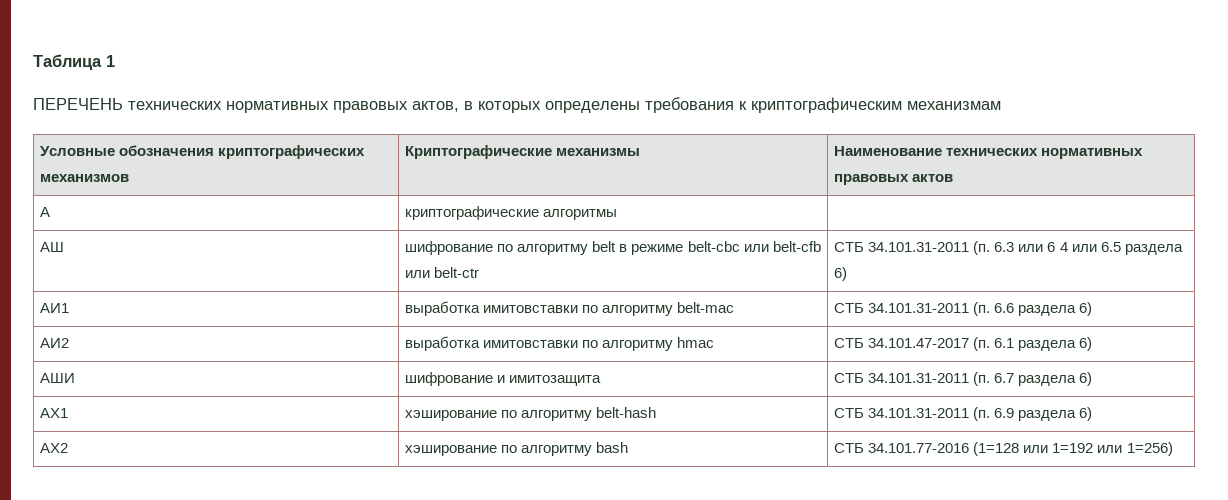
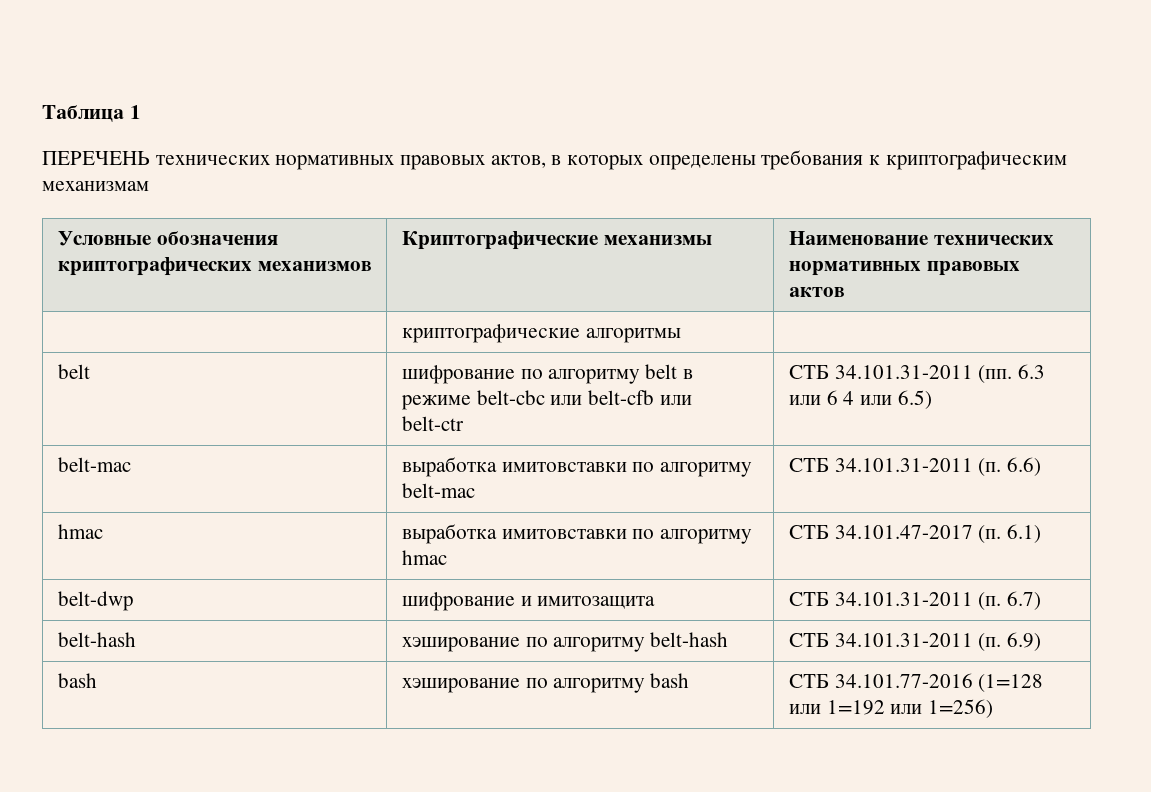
[40,207,51,217] А -> (844, 292) none
[40,242,65,252] АШ -> [57,364,90,379] belt
[973,241,991,255] (п. -> [978,365,1013,383] (пп.
[1100,242,1183,255] [834,267,848,281] [40,303,70,313] 6.5 раздела 6) // АИ1 -> [897,390,932,409] [57,457,131,472] 6.5) // belt-mac
[994,302,1093,316] [40,338,70,348] 6.6 раздела 6) // АИ2 -> [1006,457,1041,476] [57,524,103,539] 6.6) // hmac
[994,337,1093,351] [40,373,76,383] 6.1 раздела 6) // АШИ -> [1006,524,1041,543] [57,591,134,611] 6.1) // belt-dwp
[994,372,1093,386] [40,408,69,418] 6.7 раздела 6) // АХ1 -> [1006,591,1041,610] [57,632,136,647] 6.7) // belt-hash
[994,407,1093,421] [40,443,69,453] 6.9 раздела 6) // АХ2 -> [1006,632,1041,651] [57,673,97,688] 6.9) // bash

